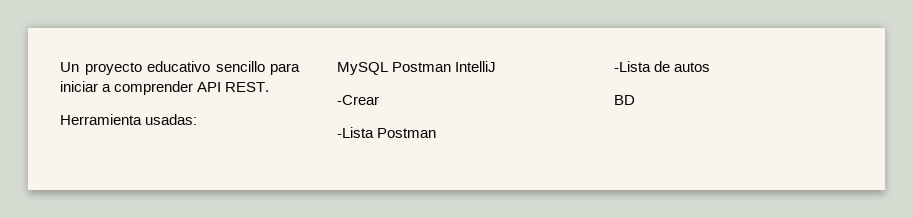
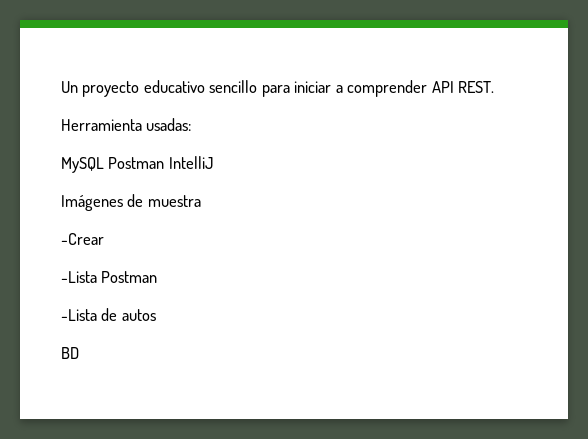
(497, 66) none -> [61,194,201,211] // Imágenes de muestra

